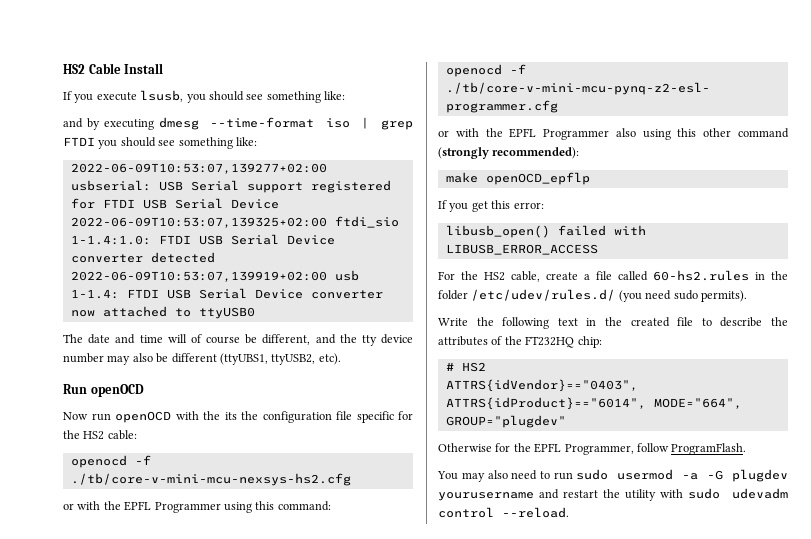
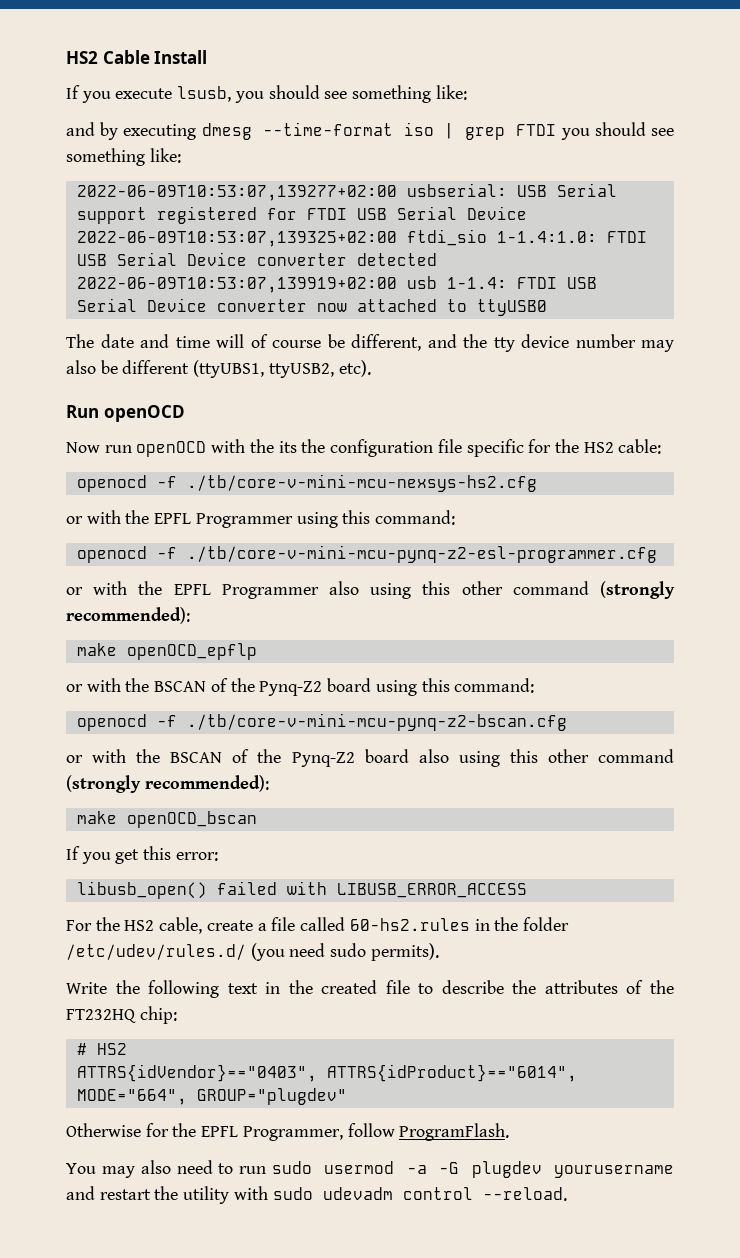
(590, 178) none -> [66,678,535,696] [76,713,567,731] [66,749,674,767] [66,775,269,793] [76,811,257,828] // or with the BSCAN of the Pynq-Z2 board using this command: // openocd -f ./tb/core-v-mini-mcu-pynq-z2-bscan.cfg // or with the BSCAN of the Pynq-Z2 board also using this other command (strongly recommended): // make openOCD_bscan

